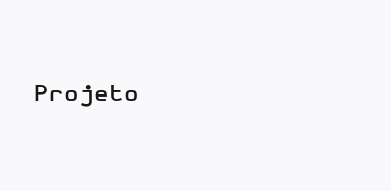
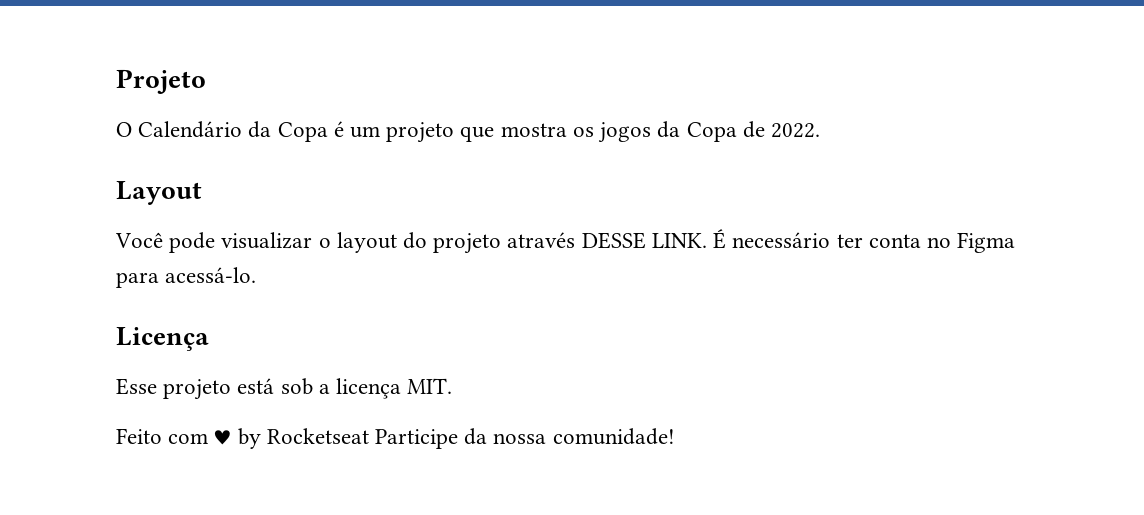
(139, 96) none -> [116,121,820,143] [116,181,202,205] [115,229,1016,254] [116,267,257,288] [116,327,209,351] [116,378,453,400] [116,428,675,449] // O Calendário da Copa é um projeto que mostra os jogos da Copa de 2022. // Layout // Você pode visualizar o layout do projeto através DESSE LINK. É necessário ter conta no Figma para acessá-lo. // Licença // Esse projeto está sob a licença MIT. // Feito com ♥ by Rocketseat Participe da nossa comunidade!

